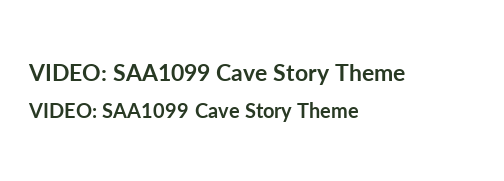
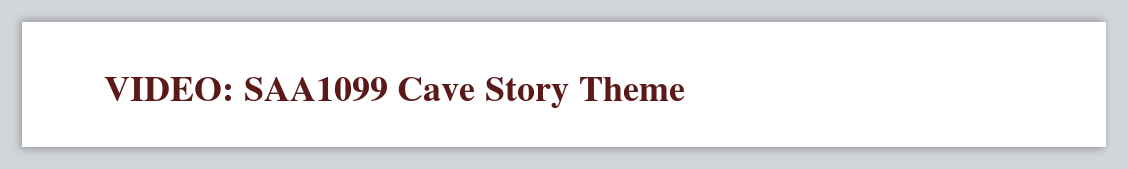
[28,64,406,85] [28,102,360,122] VIDEO: SAA1099 Cave Story Theme // VIDEO: SAA1099 Cave Story Theme -> [104,77,685,109] VIDEO: SAA1099 Cave Story Theme

